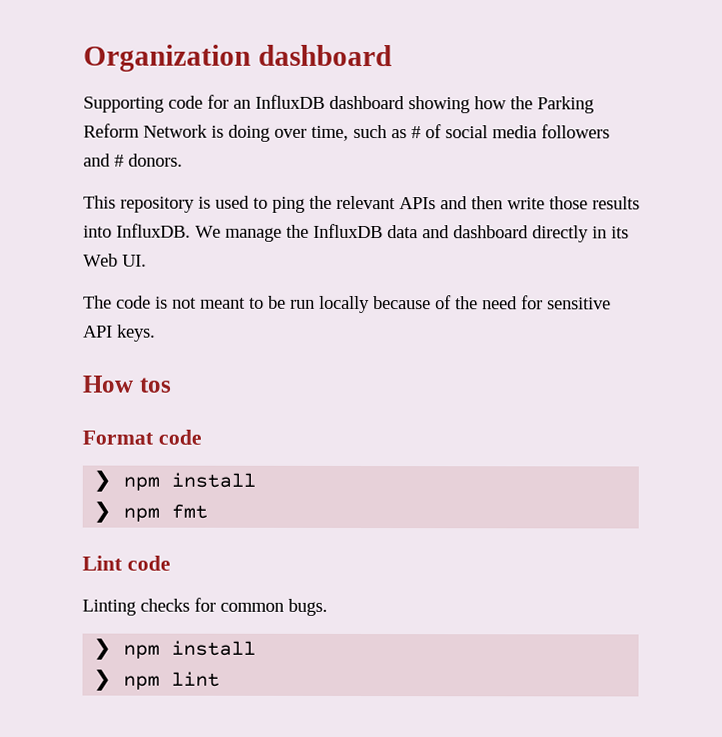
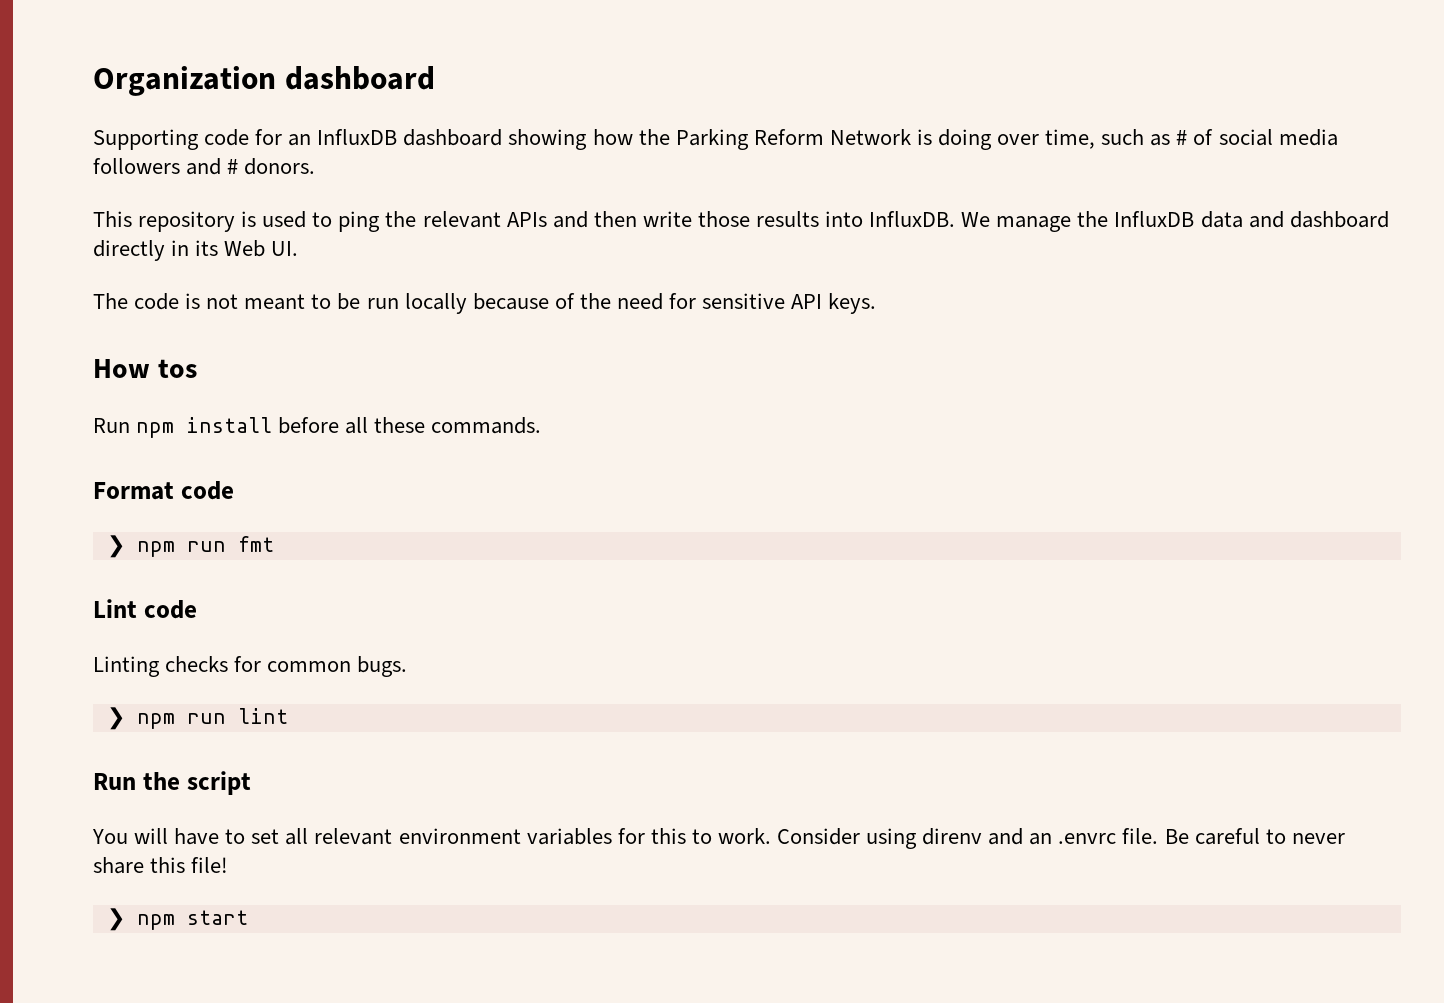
(171, 385) none -> [93,417,542,438] // Run npm install before all these commands.
[171,472,257,488] [93,501,161,524] install // ❯ npm -> [186,541,226,552] run
[171,640,257,656] [93,669,221,692] install // ❯ npm lint -> [186,708,288,724] [93,771,251,795] [92,828,1345,849] [93,857,229,874] [106,908,248,931] run lint // Run the script // You will have to set all relevant environment variables for this to work. Consider using direnv and an .envrc file. Be careful to never share this file! // ❯ npm start

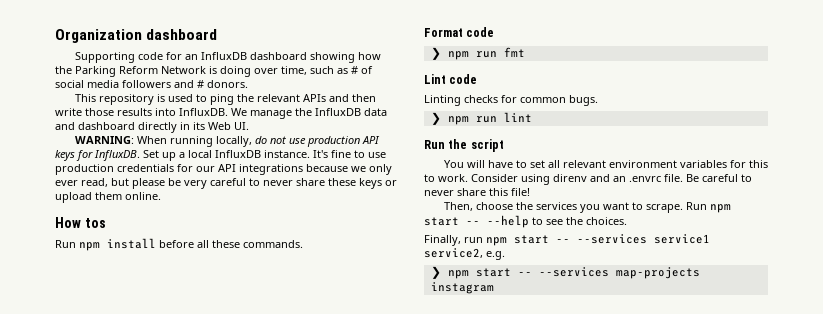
[93,293,877,314] The code is not meant to be run locally because of the need for sensitive API keys. -> [74,136,380,147] [55,150,386,161] [55,164,392,175] [55,178,397,189] [55,192,161,203] WARNING: When running locally, do not use production API keys for InfluxDB. Set up a local InfluxDB instance. It's fine to use production credentials for our API integrations because we only ever read, but please be very careful to never share these keys or upload them online.
(229, 865) none -> [443,202,731,213] [424,215,627,228] [424,234,710,246] [424,248,505,260] // Then, choose the services you want to scrape. Run npm start -- --help to see the choices. // Finally, run npm start -- --services service1 service2, e.g.
(248, 917) none -> [517,267,700,279] [430,282,494,294] -- --services map-projects instagram

